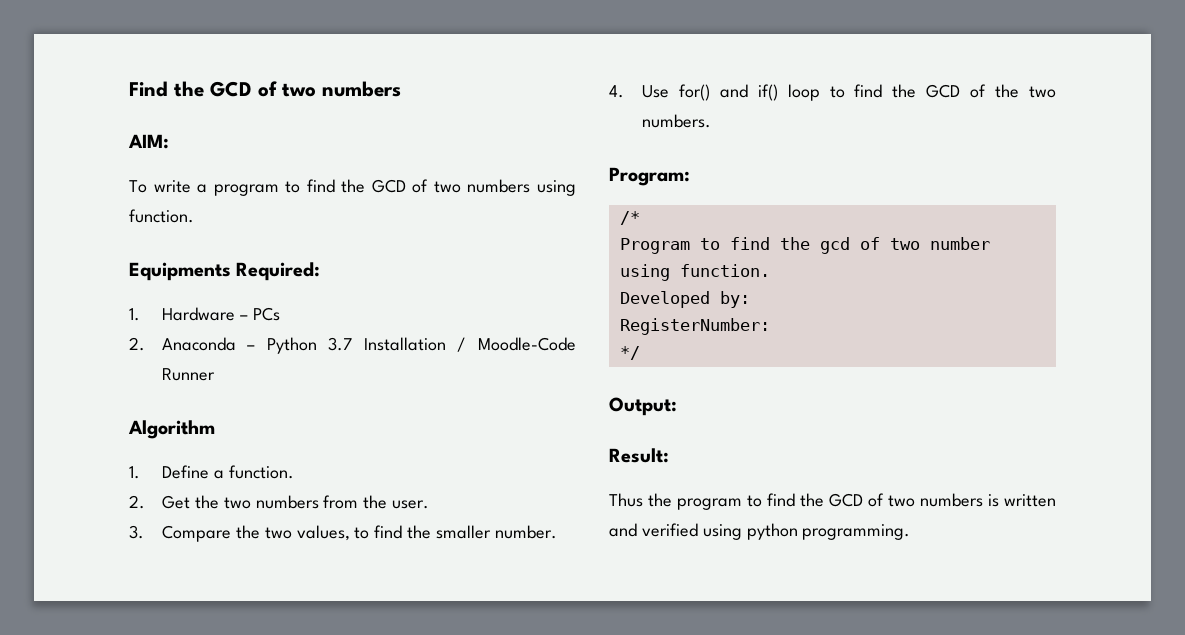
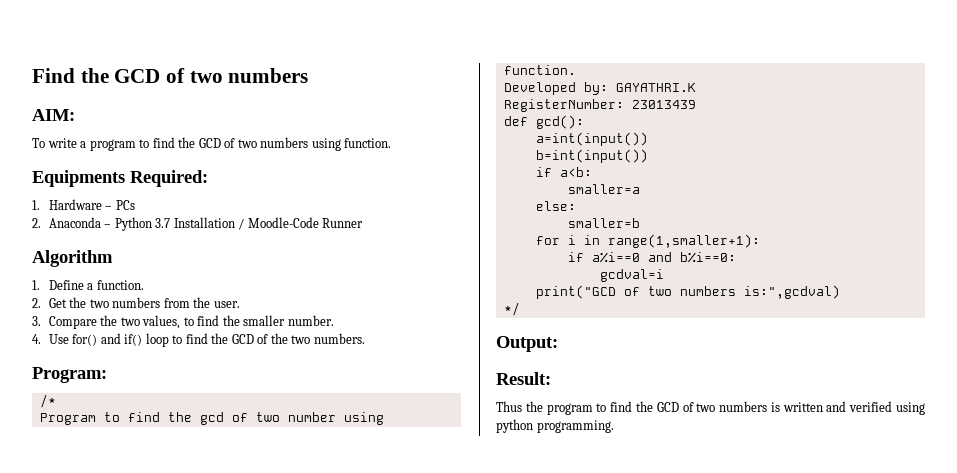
(750, 299) none -> [615,83,696,92] GAYATHRI.K
(770, 326) none -> [631,100,696,109] [503,115,584,129] [535,132,648,146] [535,149,648,163] [535,167,592,177] [567,184,640,194] [535,201,576,211] [567,218,640,228] [535,234,760,248] [567,252,736,263] [599,269,664,282] [535,285,840,299] 23013439 // def gcd(): // a=int(input()) // b=int(input()) // if a<b: // smaller=a // else: // smaller=b // for i in range(1,smaller+1): // if a%i==0 and b%i==0: // gcdval=i // print("GCD of two numbers is:",gcdval)

